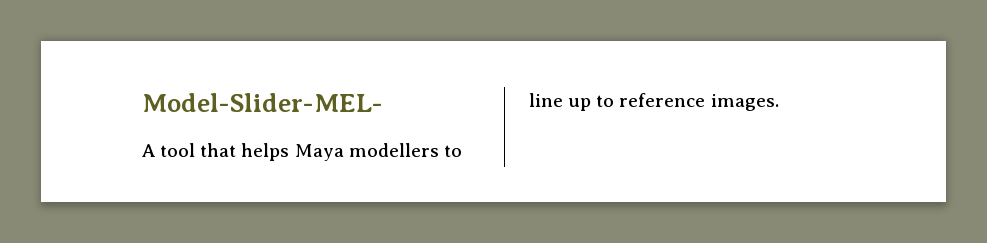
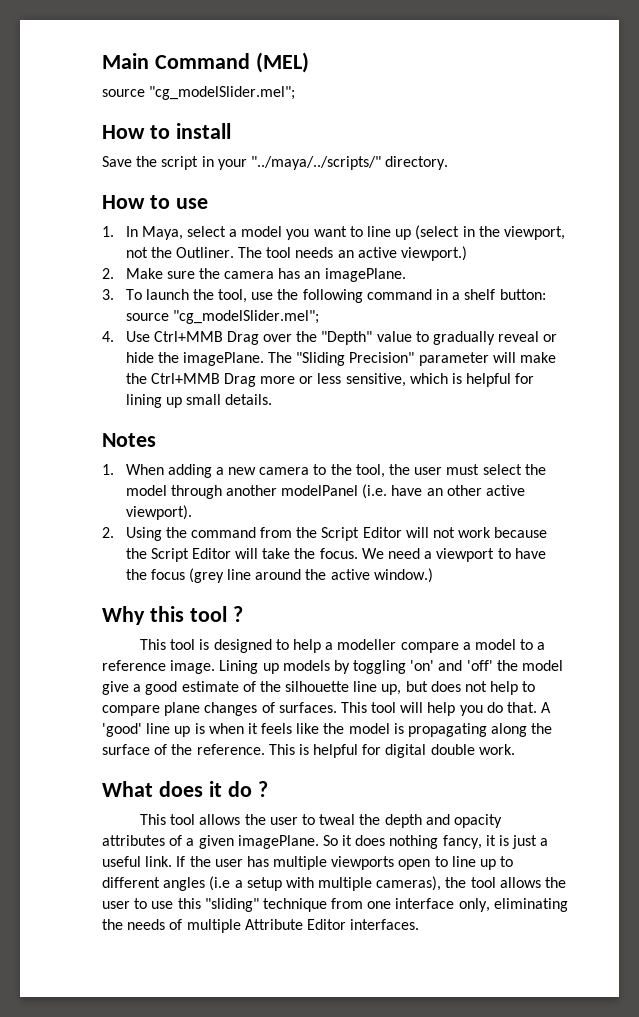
[142,93,383,112] [142,143,462,161] [529,93,779,111] Model-Slider-MEL- // A tool that helps Maya modellers to line up to reference images. -> [102,52,309,73] [102,86,296,100] [102,123,231,139] [102,156,449,170] [102,195,208,209] [102,225,565,240] [125,246,468,261] [102,268,406,282] [102,289,546,303] [125,310,319,324] [102,331,558,345] [125,352,557,366] [125,373,535,387] [125,394,273,408] [102,433,156,447] [102,464,546,478] [125,484,526,499] [125,505,192,520] [102,527,548,541] [125,548,546,562] [125,568,433,583] [102,606,243,625] [140,639,546,653] [102,660,564,674] [102,681,536,695] [102,702,552,716] [102,723,553,737] [102,744,515,758] [102,781,268,797] [140,814,502,828] [102,835,549,849] [102,856,514,870] [102,876,567,891] [102,898,568,912] [102,919,420,933] Main Command (MEL) // source "cg_modelSlider.mel"; // How to install // Save the script in your "../maya/../scripts/" directory. // How to use // 1. In Maya, select a model you want to line up (select in the viewport, not the Outliner. The tool needs an active viewport.) // 2. Make sure the camera has an imagePlane. // 3. To launch the tool, use the following command in a shelf button: source "cg_modelSlider.mel"; // 4. Use Ctrl+MMB Drag over the "Depth" value to gradually reveal or hide the imagePlane. The "Sliding Precision" parameter will make the Ctrl+MMB Drag more or less sensitive, which is helpful for lining up small details. // Notes // 1. When adding a new camera to the tool, the user must select the model through another modelPanel (i.e. have an other active viewport). // 2. Using the command from the Script Editor will not work because the Script Editor will take the focus. We need a viewport to have the focus (grey line around the active window.) // Why this tool ? // This tool is designed to help a modeller compare a model to a reference image. Lining up models by toggling 'on' and 'off' the model give a good estimate of the silhouette line up, but does not help to compare plane changes of surfaces. This tool will help you do that. A 'good' line up is when it feels like the model is propagating along the surface of the reference. This is helpful for digital double work. // What does it do ? // This tool allows the user to tweal the depth and opacity attributes of a given imagePlane. So it does nothing fancy, it is just a useful link. If the user has multiple viewports open to line up to different angles (i.e a setup with multiple cameras), the tool allows the user to use this "sliding" technique from one interface only, eliminating the needs of multiple Attribute Editor interfaces.

